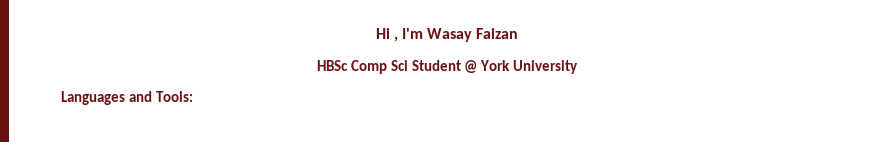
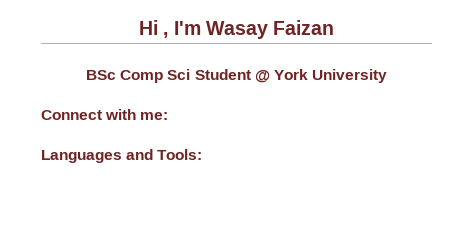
[316,60,348,71] HBSc -> [85,70,116,80] BSc
(579, 67) none -> [41,109,169,120] // Connect with me:

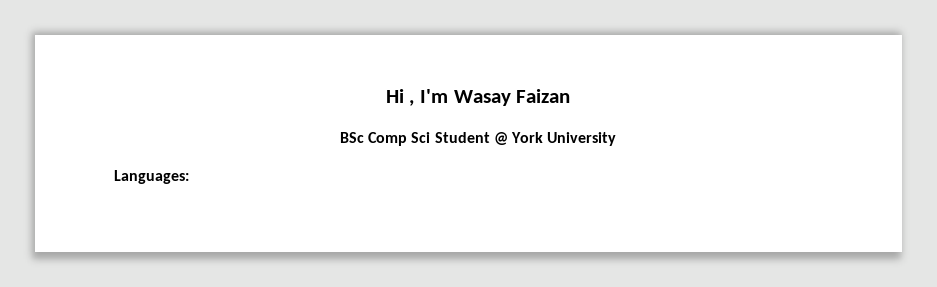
[41,109,169,120] [41,149,203,163] Connect with me: // Languages and Tools: -> [114,170,189,184] Languages:

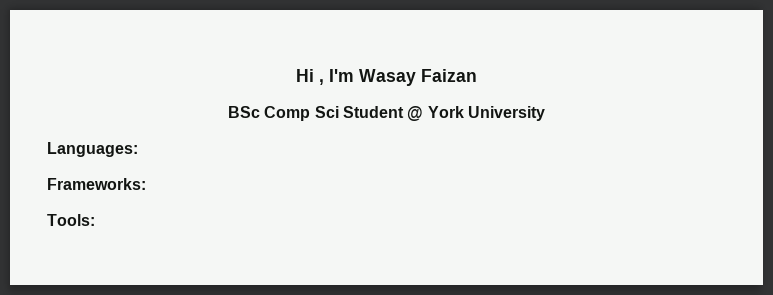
(189, 177) none -> [47,178,146,190] [47,214,95,226] // Frameworks: // Tools:

